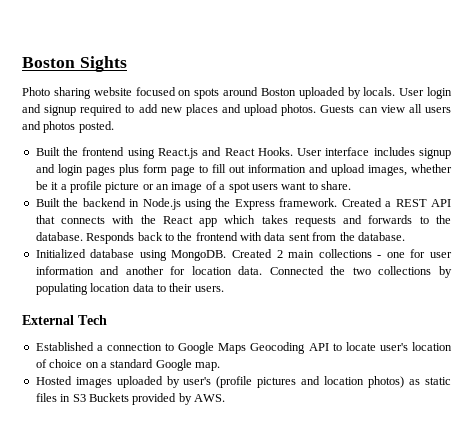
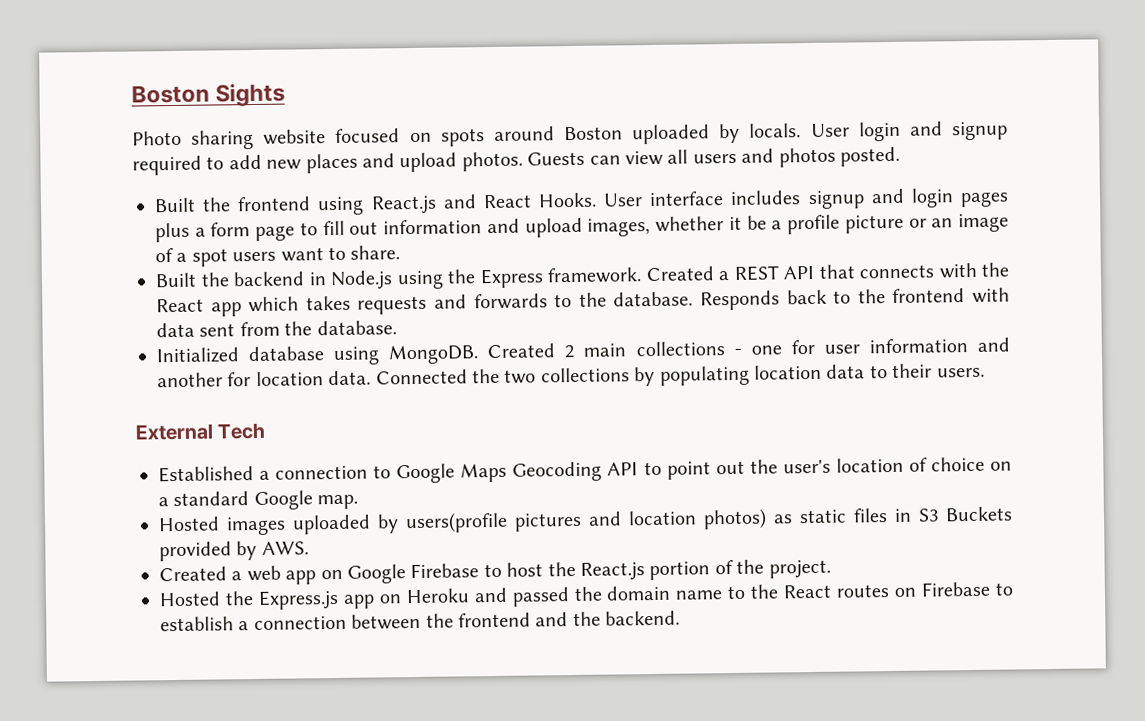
(139, 170) none -> [194,227,206,237] a
[35,181,59,190] be it -> [728,215,767,231] it be
[345,342,376,351] locate -> [666,459,778,480] point out the
[183,376,253,388] user's (profile -> [405,511,508,534] users(profile
(225, 398) none -> [159,559,831,585] [159,581,1014,610] [160,610,681,632] // Created a web app on Google Firebase to host the React.js portion of the project. // Hosted the Express.js app on Heroku and passed the domain name to the React routes on Firebase to establish a connection between the frontend and the backend.

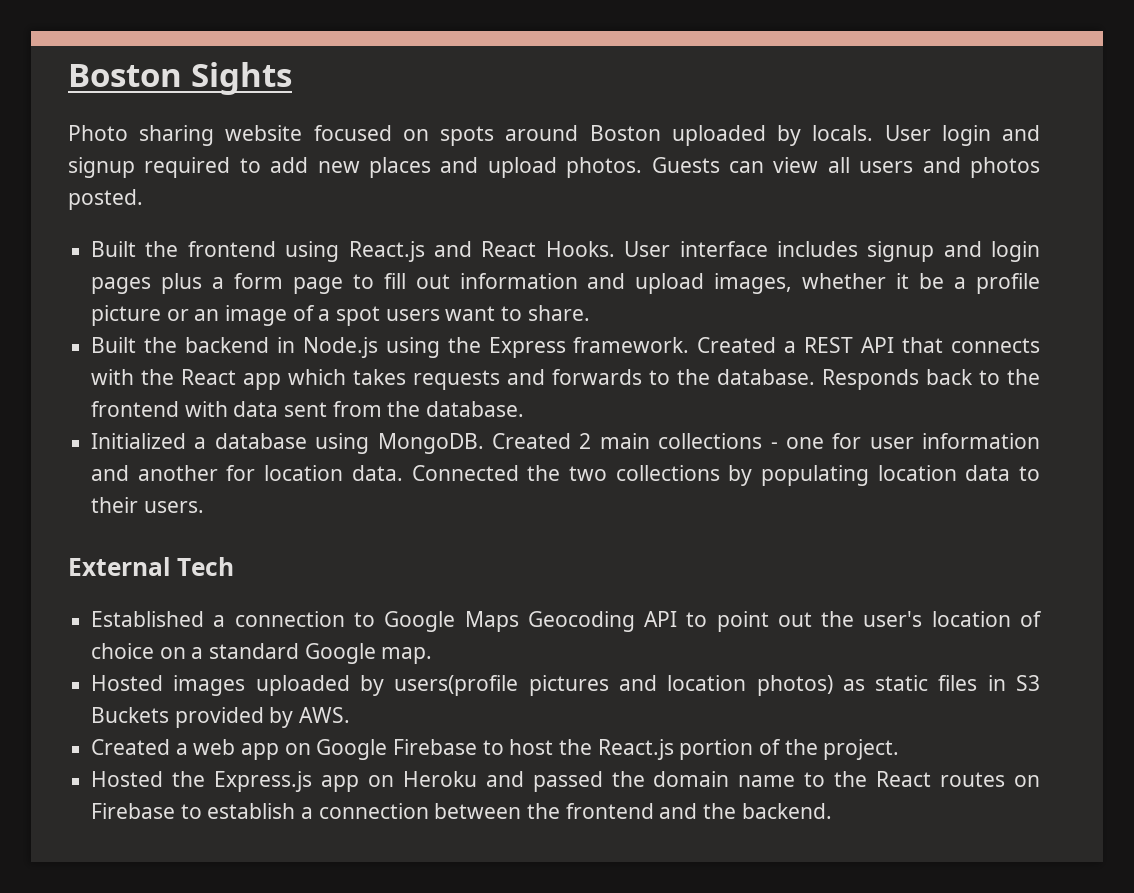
(239, 355) none -> [194,437,207,449] a

